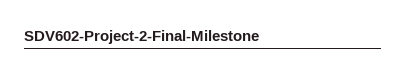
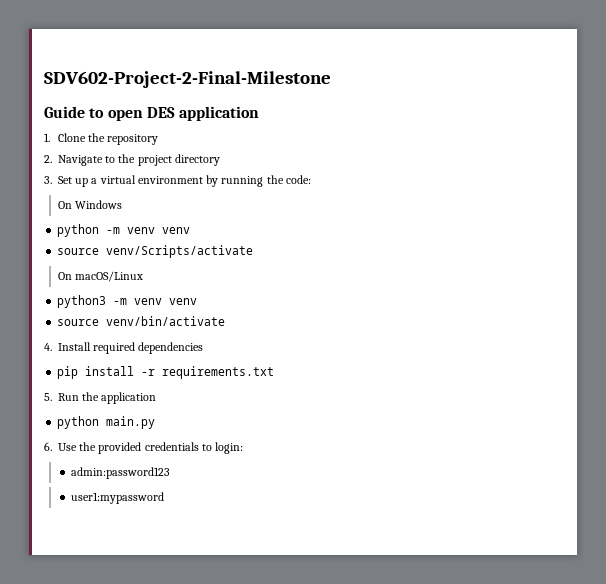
(259, 37) none -> [44,106,260,121] [44,133,159,145] [44,154,220,166] [44,175,311,187] [57,200,122,209] [57,224,191,237] [57,245,254,258] [57,271,143,282] [57,295,198,308] [57,316,226,326] [44,342,204,354] [57,366,275,379] [44,392,157,404] [57,416,156,429] [44,442,244,454] [70,467,170,479] [70,492,164,504] // Guide to open DES application // 1. Clone the repository // 2. Navigate to the project directory // 3. Set up a virtual environment by running the code: // On Windows // python -m venv venv // source venv/Scripts/activate // On macOS/Linux // python3 -m venv venv // source venv/bin/activate // 4. Install required dependencies // pip install -r requirements.txt // 5. Run the application // python main.py // 6. Use the provided credentials to login: // admin:password123 // user1:mypassword

